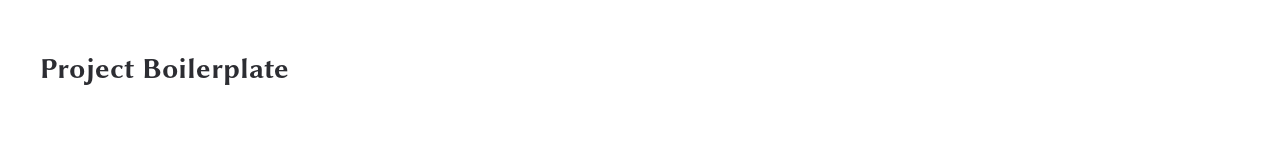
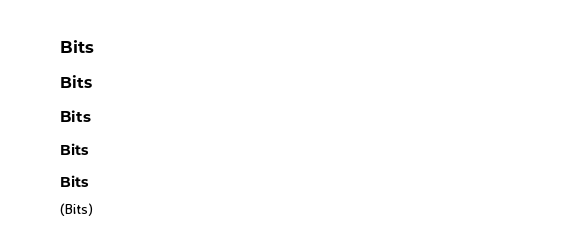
[40,58,289,85] Project Boilerplate -> [60,40,94,53] [60,75,92,88] [60,110,91,122] [60,143,89,155] [60,175,89,187] [60,203,93,216] Bits // Bits // Bits // Bits // Bits // (Bits)

